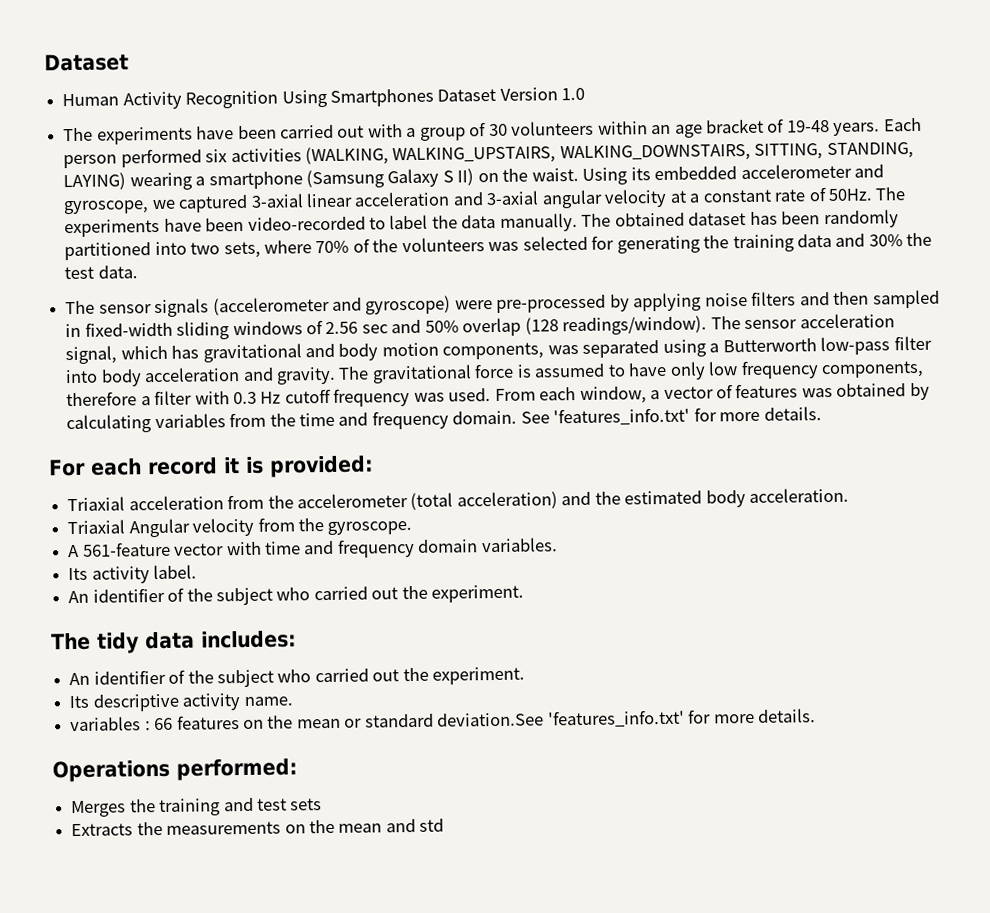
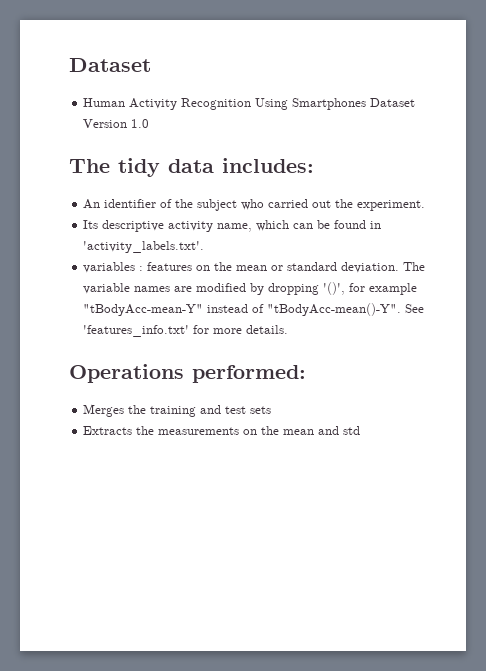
[63,117,922,145] [63,142,914,169] [63,163,884,191] [63,187,906,215] [64,209,899,238] [64,232,933,261] [64,265,138,280] [65,289,940,318] [65,313,895,340] [65,335,932,365] [65,360,924,387] [66,382,930,407] [66,406,822,434] [49,455,374,478] [67,487,850,512] [67,517,413,538] [68,537,558,558] [68,564,198,584] [68,584,525,606] // The experiments have been carried out with a group of 30 volunteers within an age bracket of 19-48 years. Each person performed six activities (WALKING, WALKING_UPSTAIRS, WALKING_DOWNSTAIRS, SITTING, STANDING, LAYING) wearing a smartphone (Samsung Galaxy S II) on the waist. Using its embedded accelerometer and gyroscope, we captured 3-axial linear acceleration and 3-axial angular velocity at a constant rate of 50Hz. The experiments have been video-recorded to label the data manually. The obtained dataset has been randomly partitioned into two sets, where 70% of the volunteers was selected for generating the training data and 30% the test data. // The sensor signals (accelerometer and gyroscope) were pre-processed by applying noise filters and then sampled in fixed-width sliding windows of 2.56 sec and 50% overlap (128 readings/window). The sensor acceleration signal, which has gravitational and body motion components, was separated using a Butterworth low-pass filter into body acceleration and gravity. The gravitational force is assumed to have only low frequency components, therefore a filter with 0.3 Hz cutoff frequency was used. From each window, a vector of features was obtained by calculating variables from the time and frequency domain. See 'features_info.txt' for more details. // For each record it is provided: // Triaxial acceleration from the accelerometer (total acceleration) and the estimated body acceleration. // Triaxial Angular velocity from the gyroscope. // A 561-feature vector with time and frequency domain variables. // Its activity label. // An identifier of the subject who carried out the experiment. -> (150, 123) none
[243,696,293,706] name. -> [217,220,382,232] [83,241,205,253] name, which can be found in 'activity_labels.txt'.
[154,717,174,731] 66 -> (144, 268) none
[437,712,545,727] deviation.See -> [341,262,426,273] [83,282,418,295] [83,303,425,316] deviation. The variable names are modified by dropping '()', for example "tBodyAcc-mean-Y" instead of "tBodyAcc-mean()-Y". See

